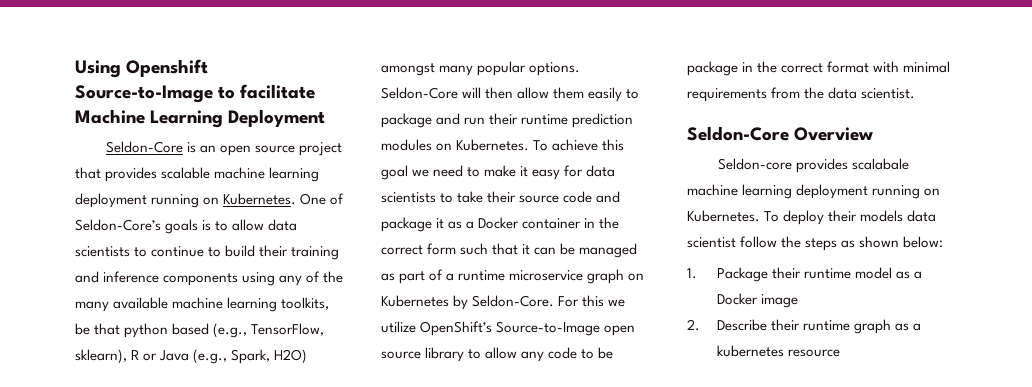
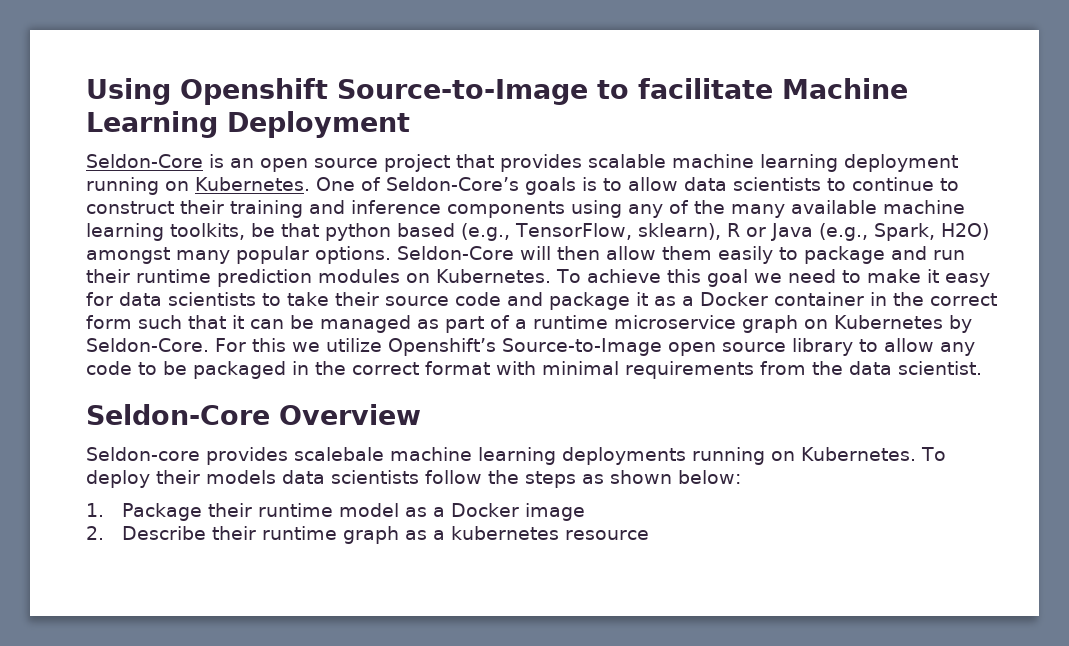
[225,245,256,257] build -> [86,201,174,214] construct
[420,321,493,336] OpenShift’s -> [387,338,496,356] Openshift’s
[687,61,738,76] package -> [193,361,286,379] packaged
[851,158,909,170] [687,184,869,199] scalabale machine learning deployment -> [294,447,686,465] scalebale machine learning deployments
[687,237,736,248] scientist -> [331,470,419,484] scientists

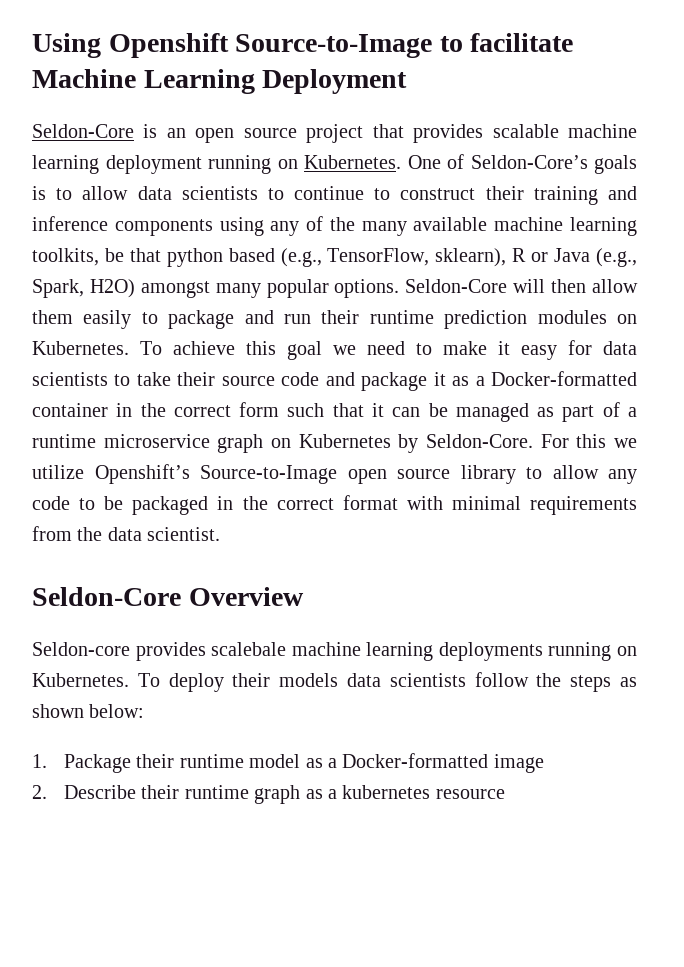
[699,292,768,306] Docker -> [490,371,637,386] Docker-formatted
[450,503,519,517] Docker -> [342,753,489,768] Docker-formatted

